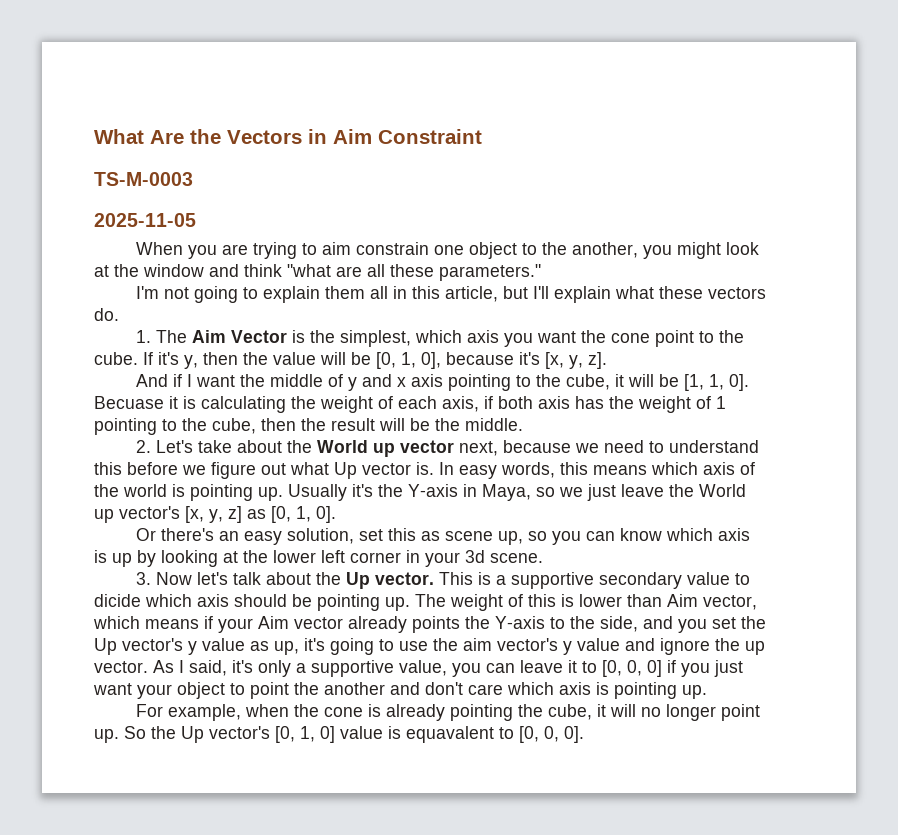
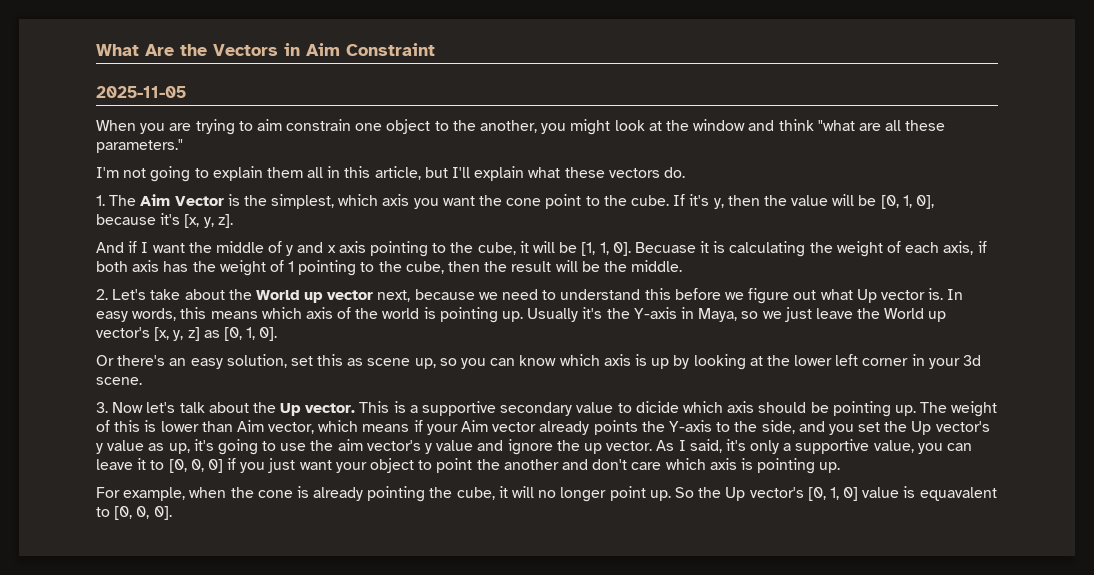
[94,172,193,186] // TS-M-0003 -> (435, 49) none

